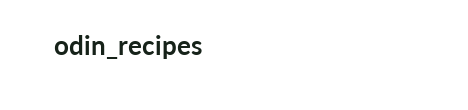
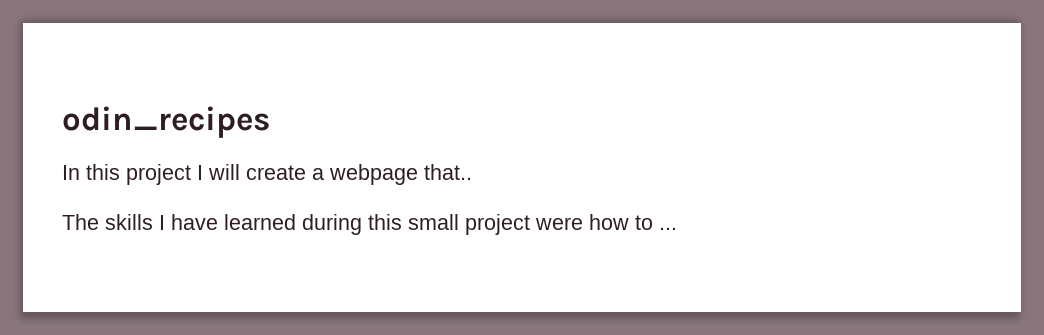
(202, 47) none -> [62,164,472,185] [62,214,677,235] // In this project I will create a webpage that.. // The skills I have learned during this small project were how to ...

